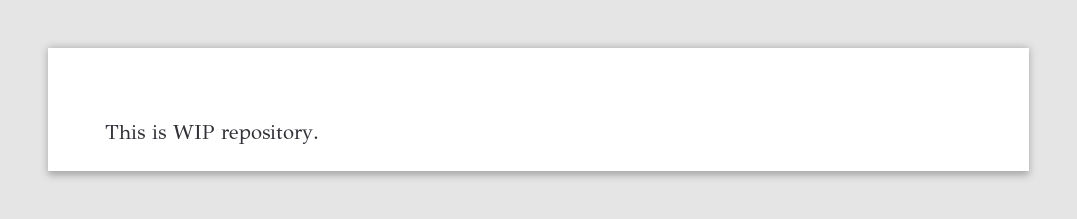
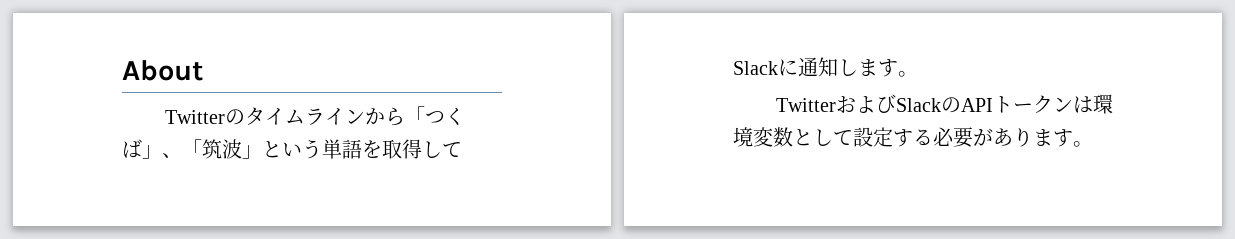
[105,125,319,144] This is WIP repository. -> [122,60,203,81] [164,106,465,126] [122,139,462,159] [733,57,918,77] [775,94,1113,114] [733,127,1093,148] About // Twitterのタイムラインから「つくば」、「筑波」という単語を取得してSlackに通知します。 // TwitterおよびSlackのAPIトークンは環境変数として設定する必要があります。

